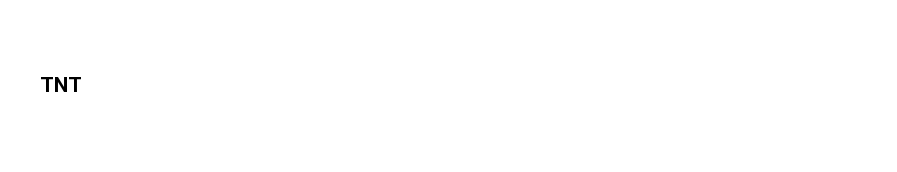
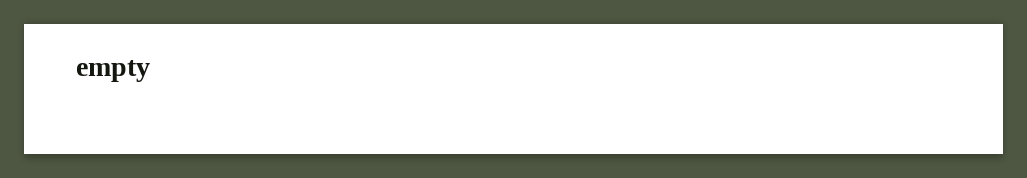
[40,77,82,92] TNT -> [76,60,150,82] empty

